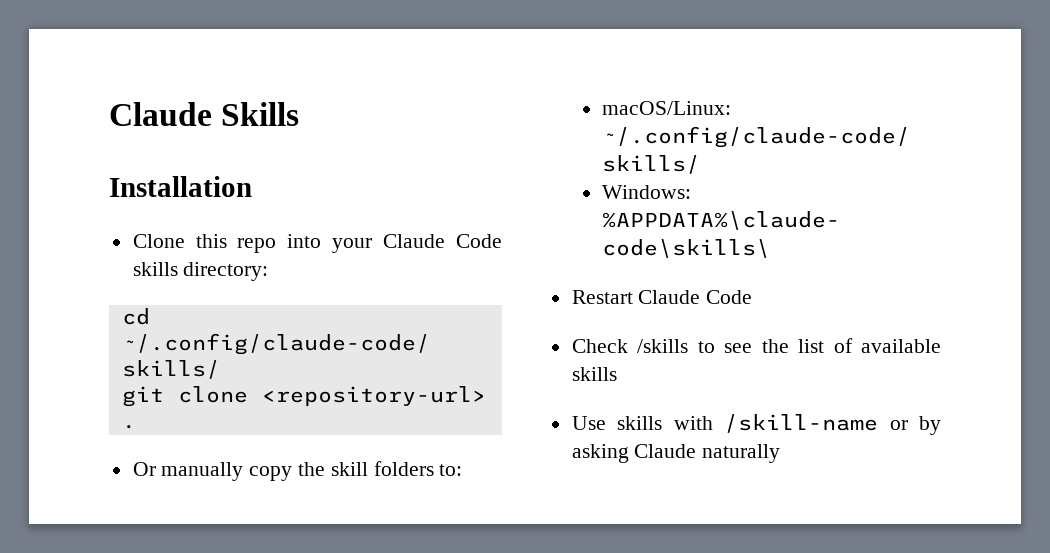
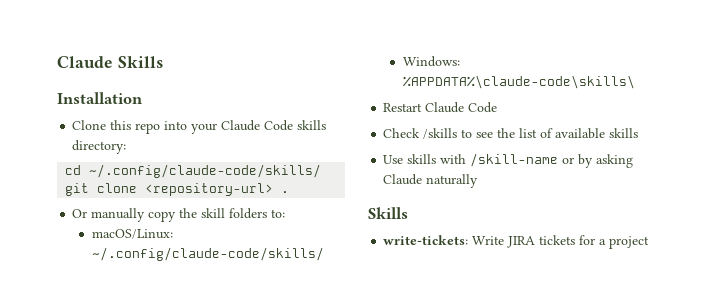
(781, 453) none -> [368,207,408,219] [383,235,650,249] // Skills // write-tickets: Write JIRA tickets for a project

